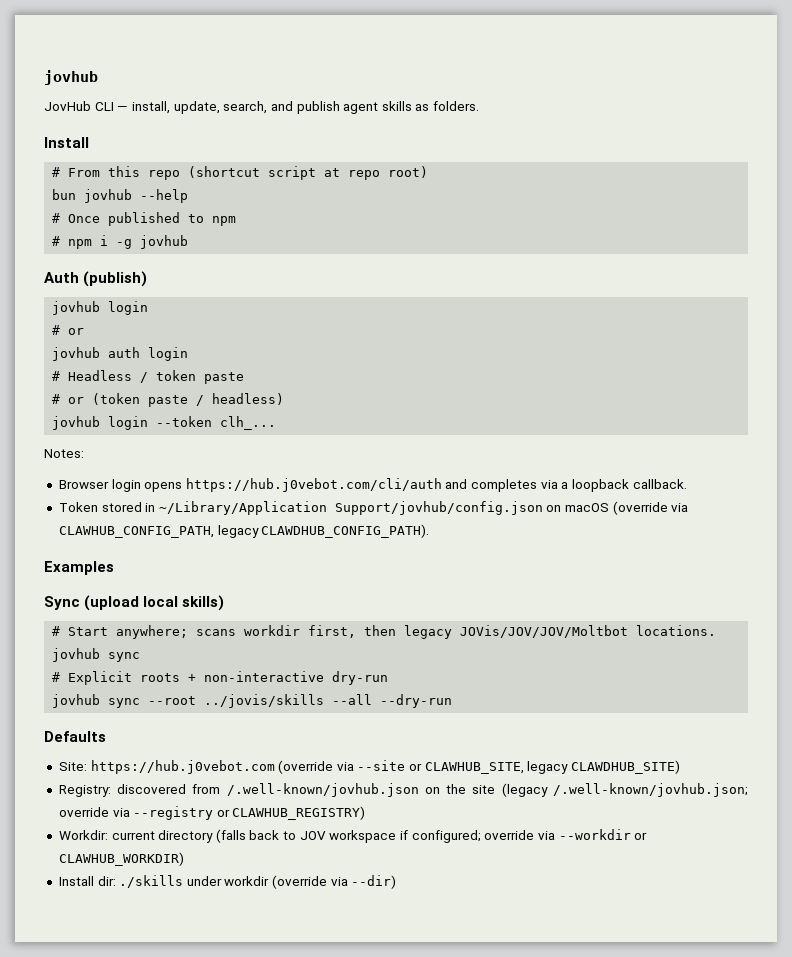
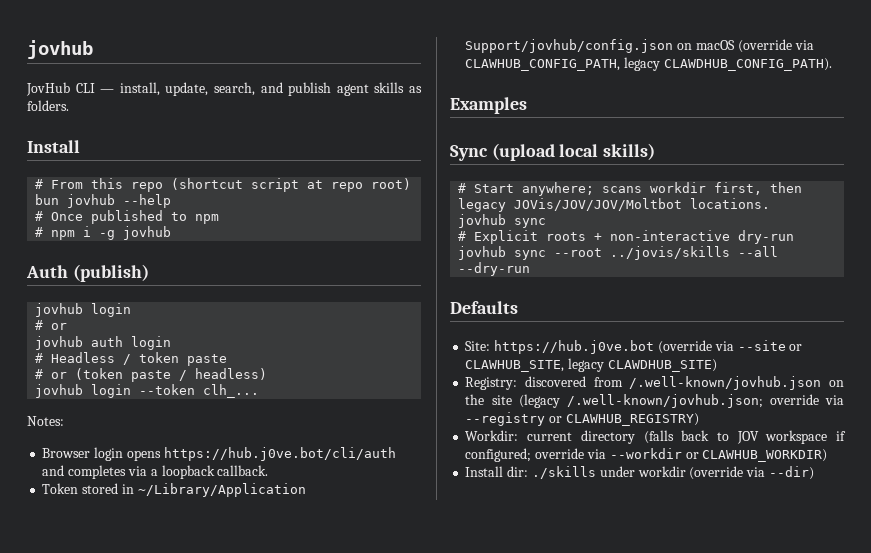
[185,478,442,492] https://hub.j0vebot.com/cli/auth -> [163,447,396,461] https://hub.j0ve.bot/cli/auth
[90,760,275,774] https://hub.j0vebot.com -> [494,340,655,354] https://hub.j0ve.bot

